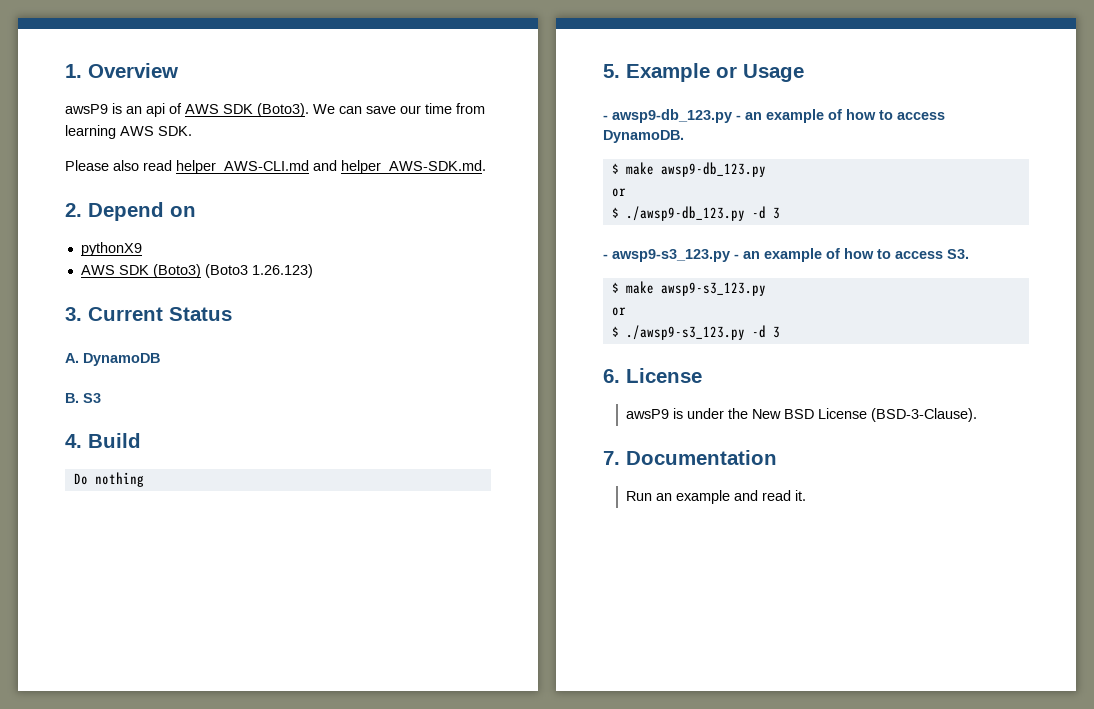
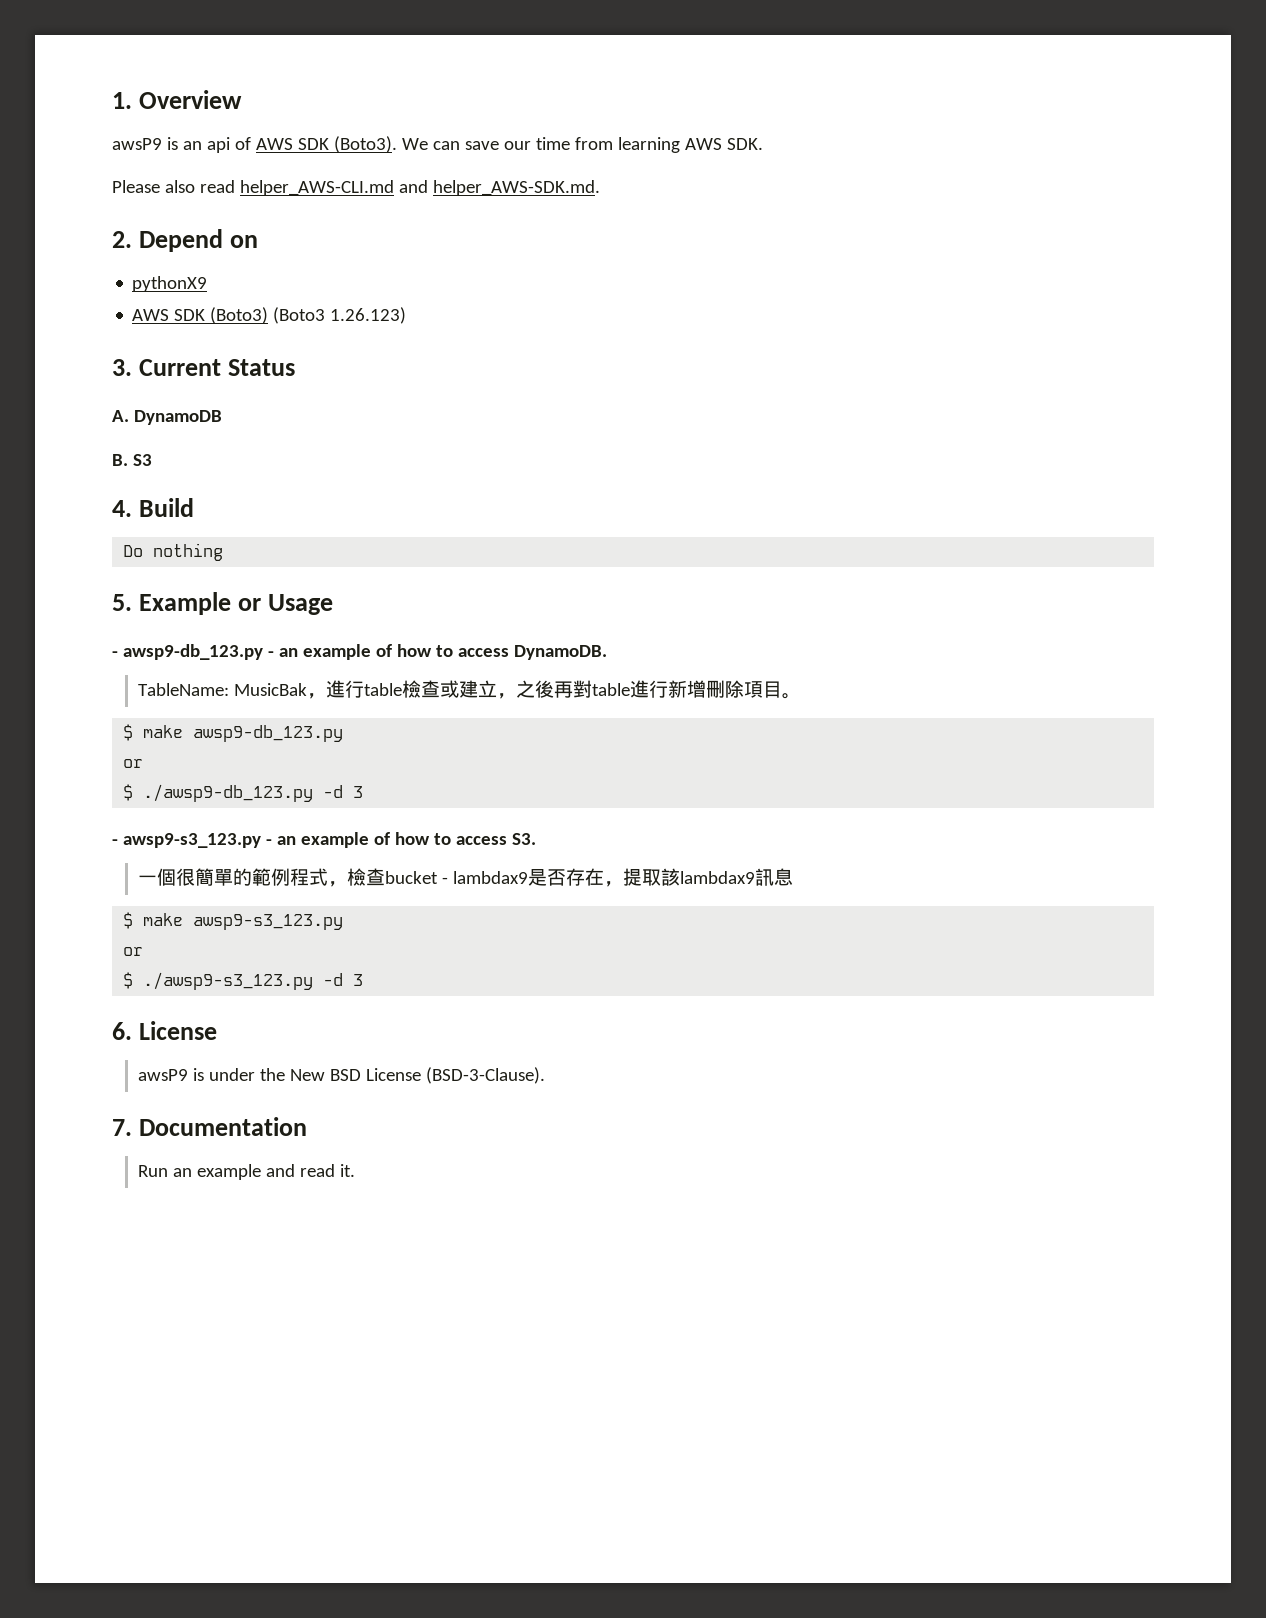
(684, 136) none -> [138,680,802,699] // TableName: MusicBak，進行table檢查或建立，之後再對table進行新增刪除項目。
(969, 254) none -> [138,868,793,887] // 一個很簡單的範例程式，檢查bucket - lambdax9是否存在，提取該lambdax9訊息

